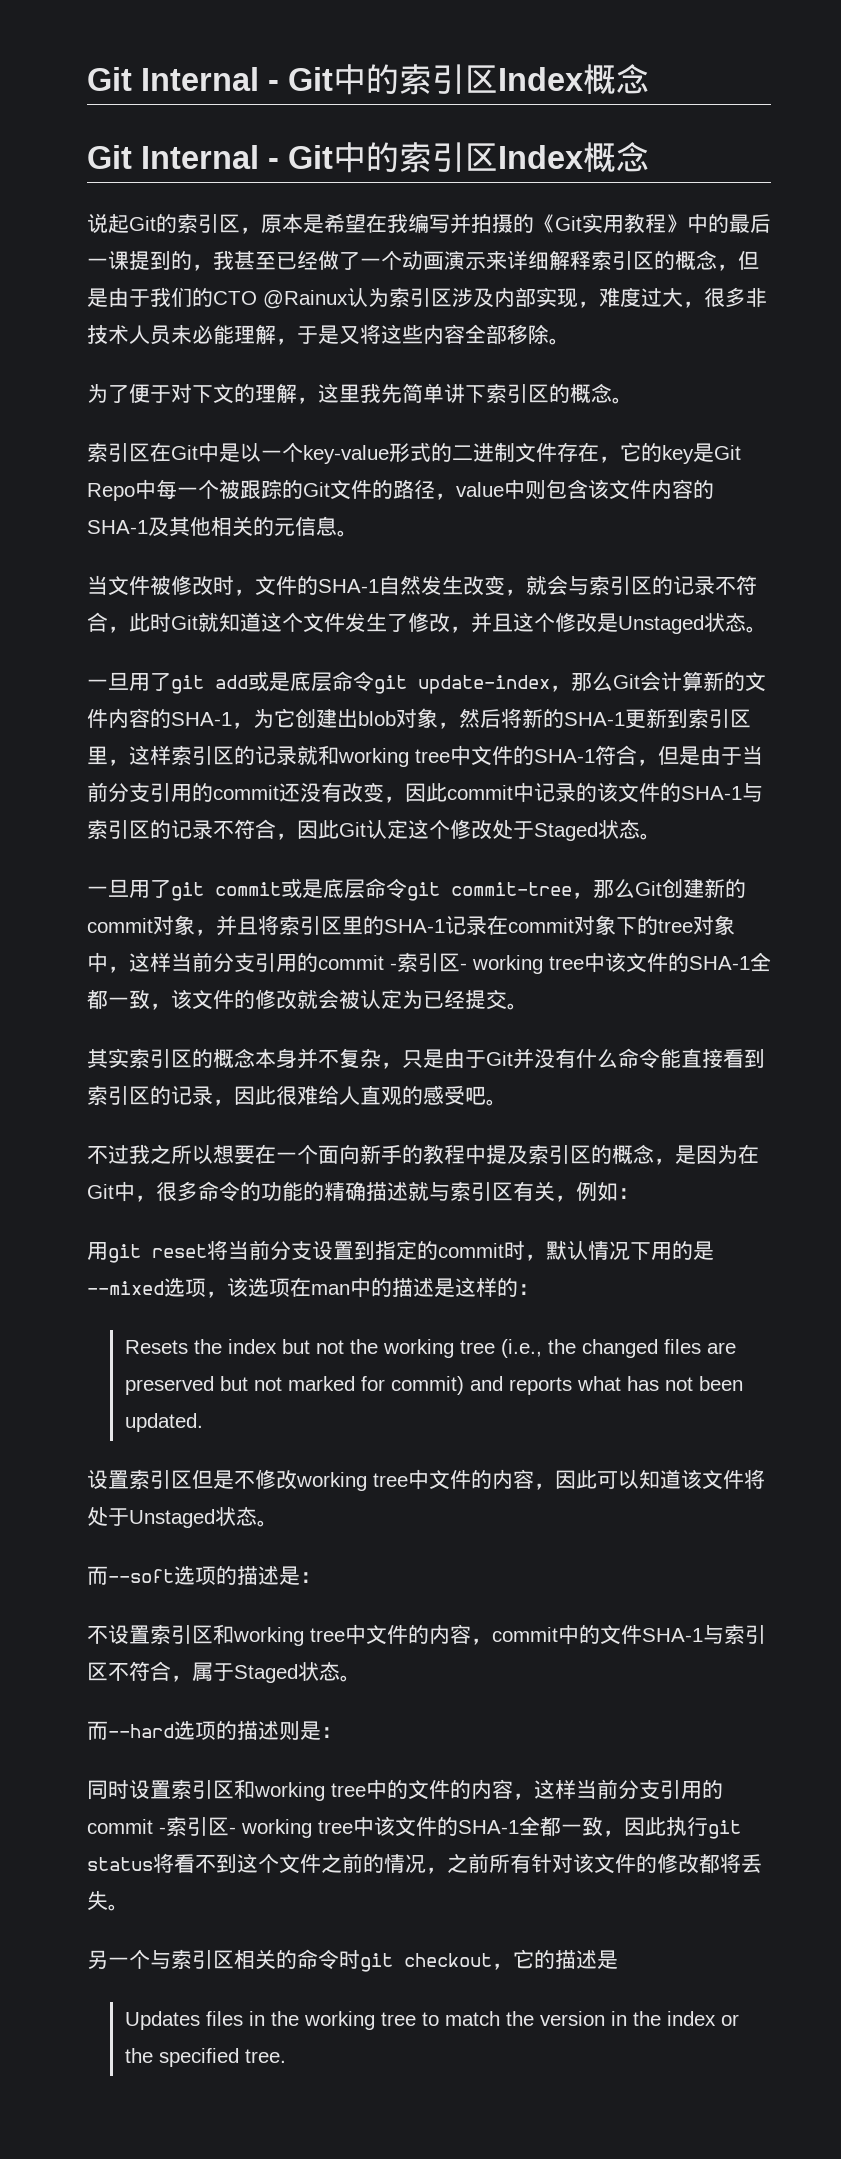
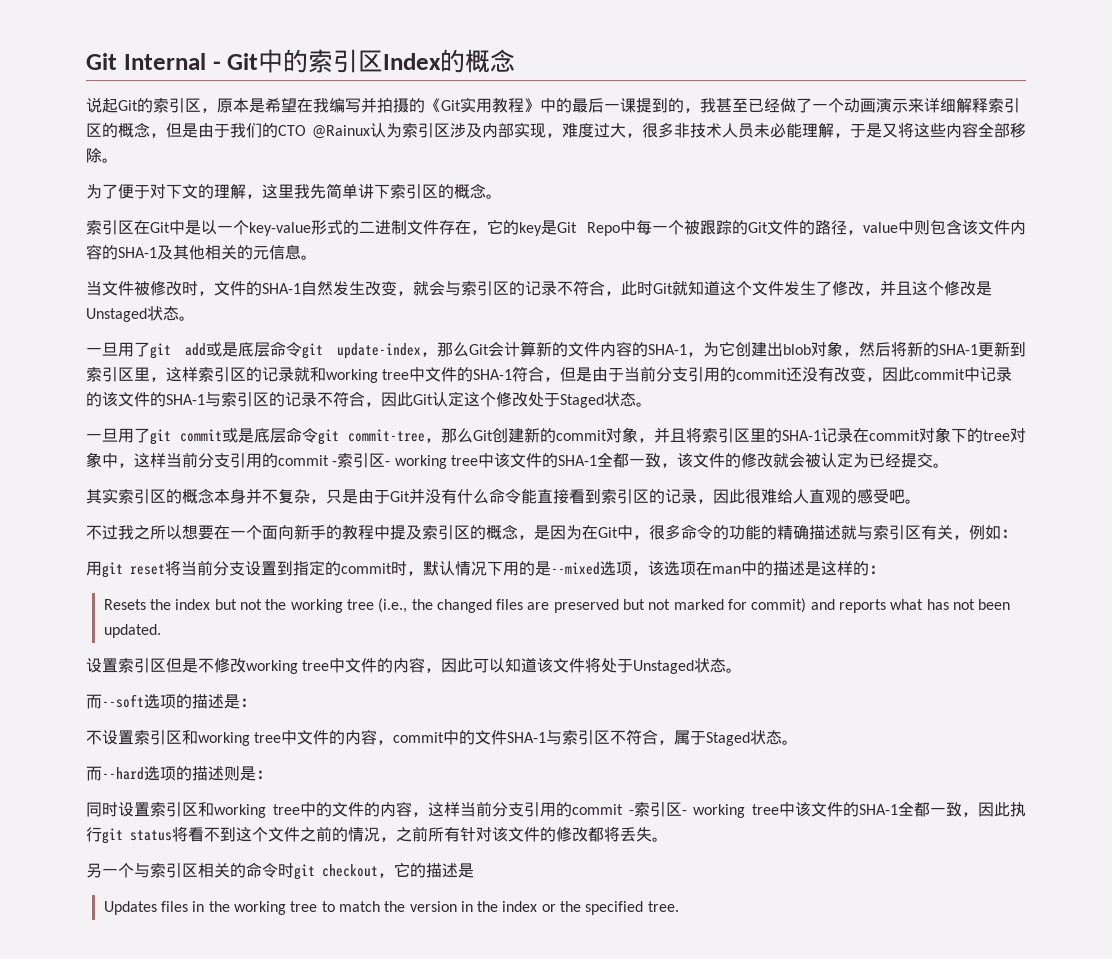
[87,64,649,95] [87,142,583,173] Git Internal - Git中的索引区Index概念 // Git Internal - Git中的索引区Index -> [86,49,466,73] Git Internal - Git中的索引区Index的

